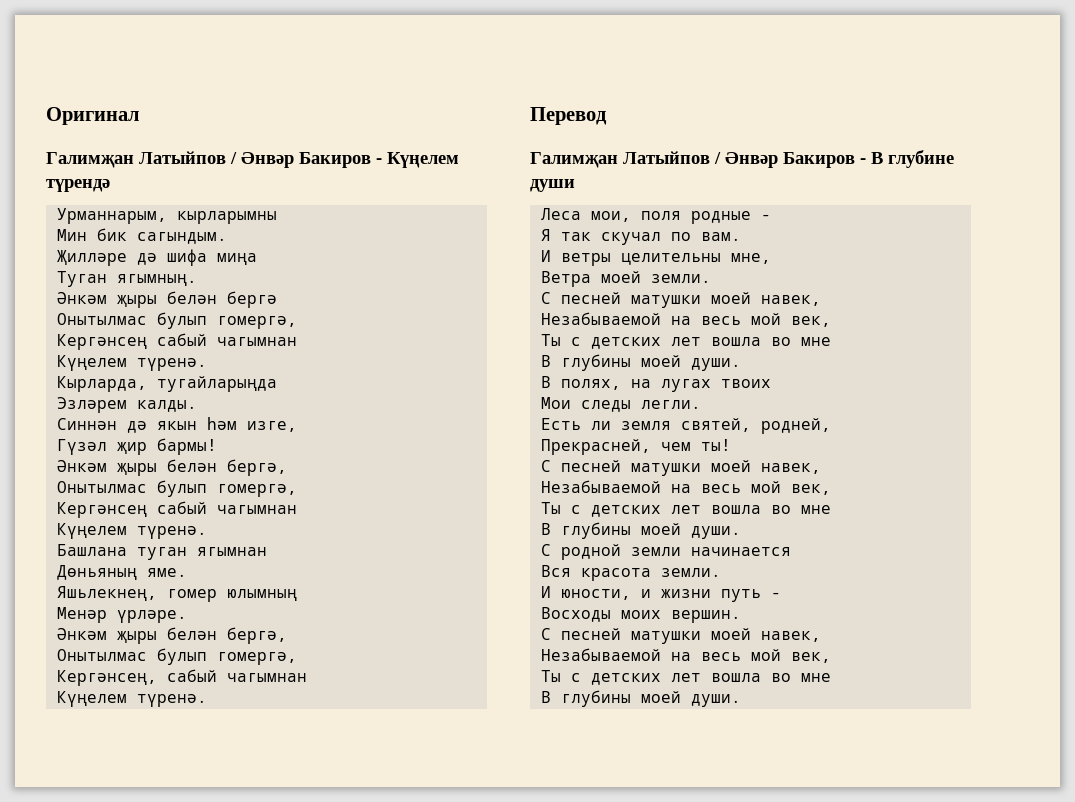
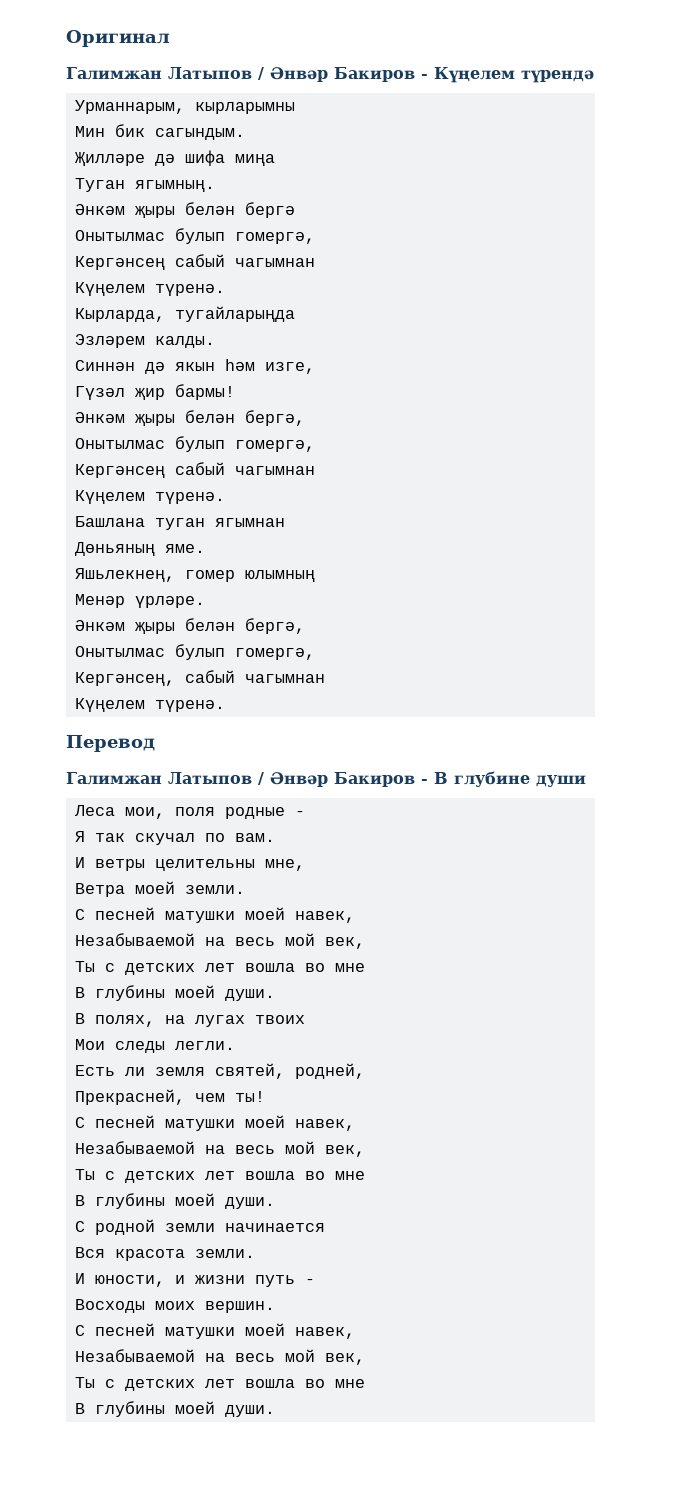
[46,151,226,168] Галимҗан Латыйпов -> [66,67,252,80] Галимжан Латыпов
[530,151,710,168] Галимҗан Латыйпов -> [66,772,252,785] Галимжан Латыпов

